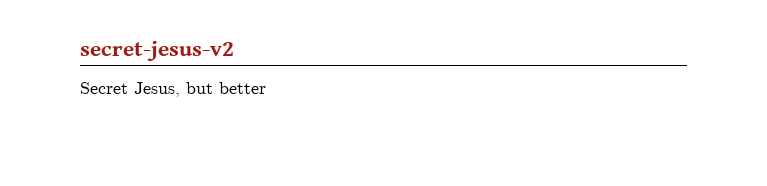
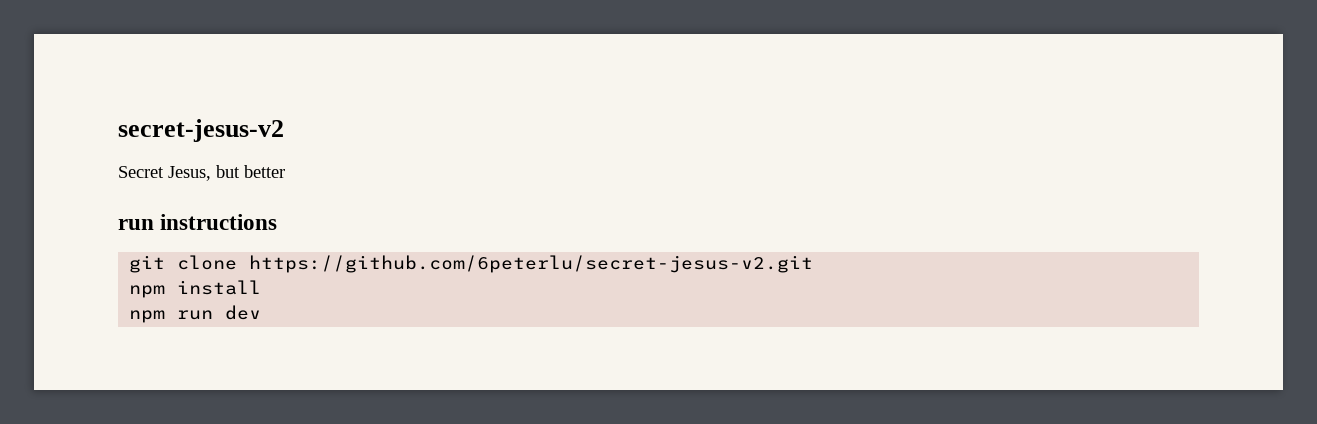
(266, 88) none -> [118,214,278,230] [129,255,814,273] [129,280,262,298] [129,305,262,323] // run instructions // git clone https://github.com/6peterlu/secret-jesus-v2.git // npm install // npm run dev

